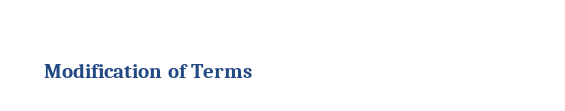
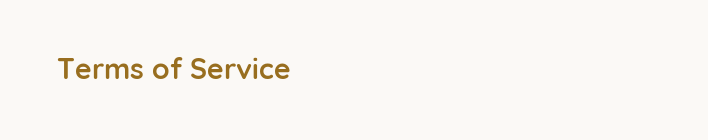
[44,63,253,78] Modification of Terms -> [57,57,291,79] Terms of Service

